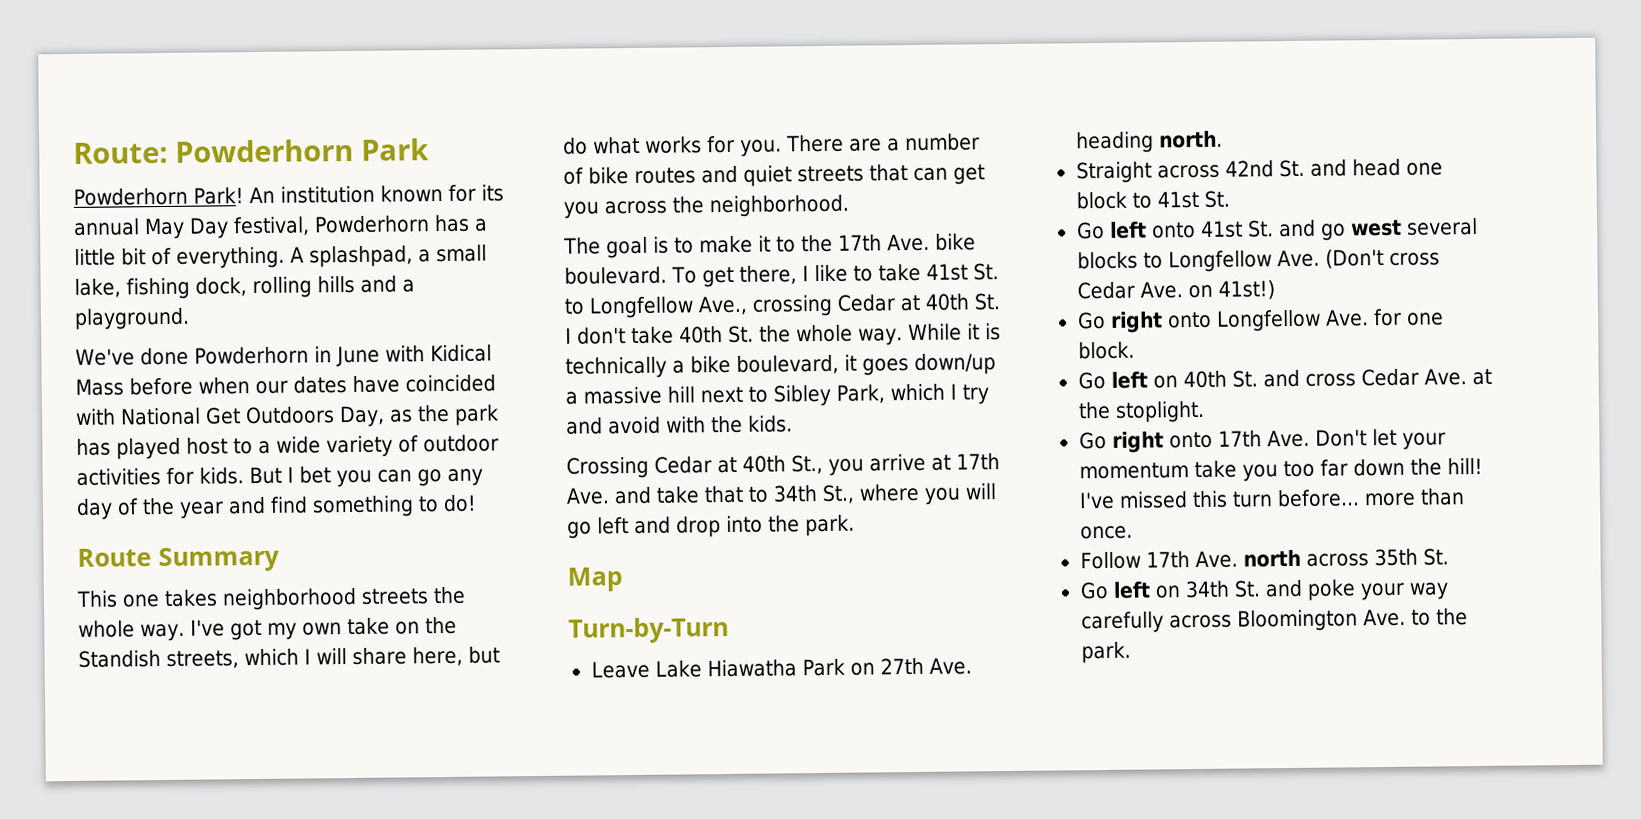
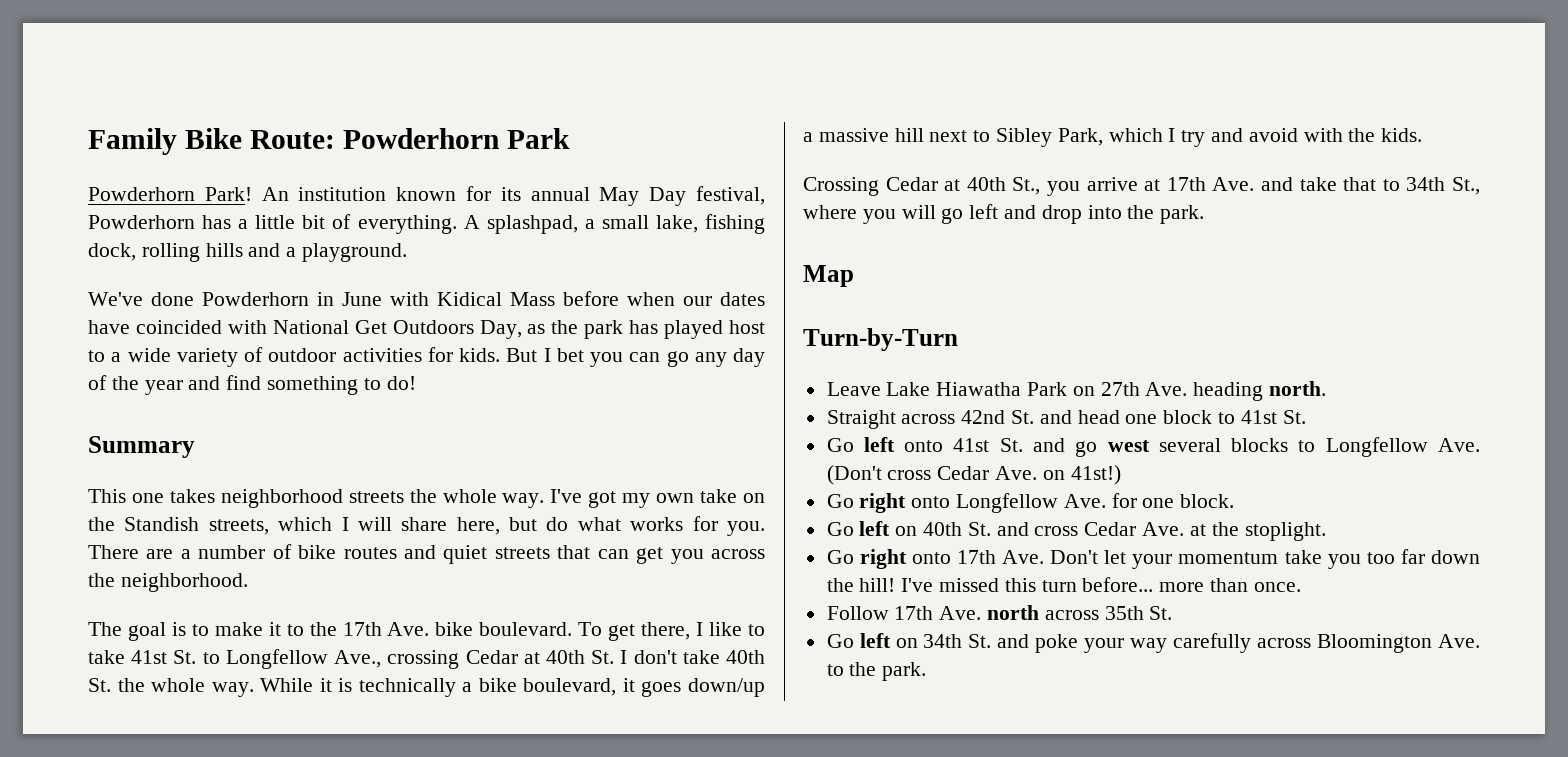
(73, 152) none -> [88,128,242,155] Family Bike
[77,548,152,567] Route -> (416, 383) none

